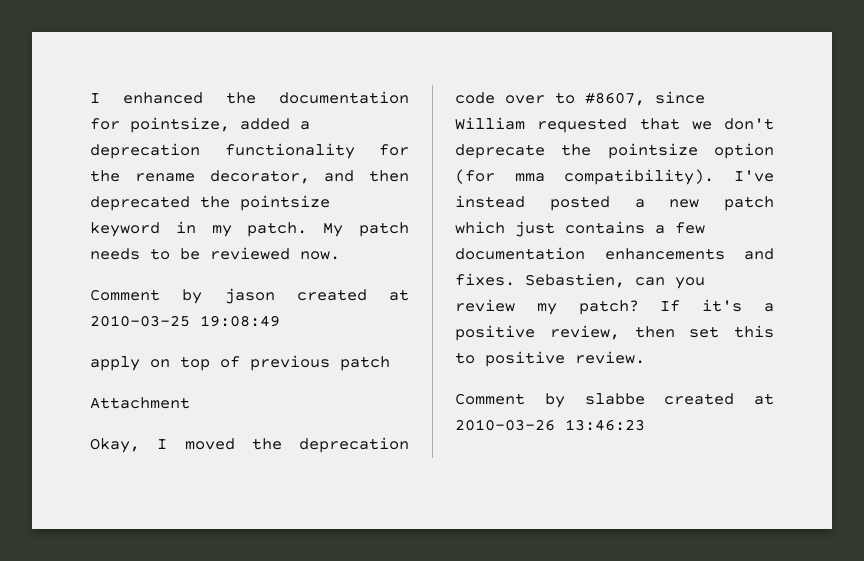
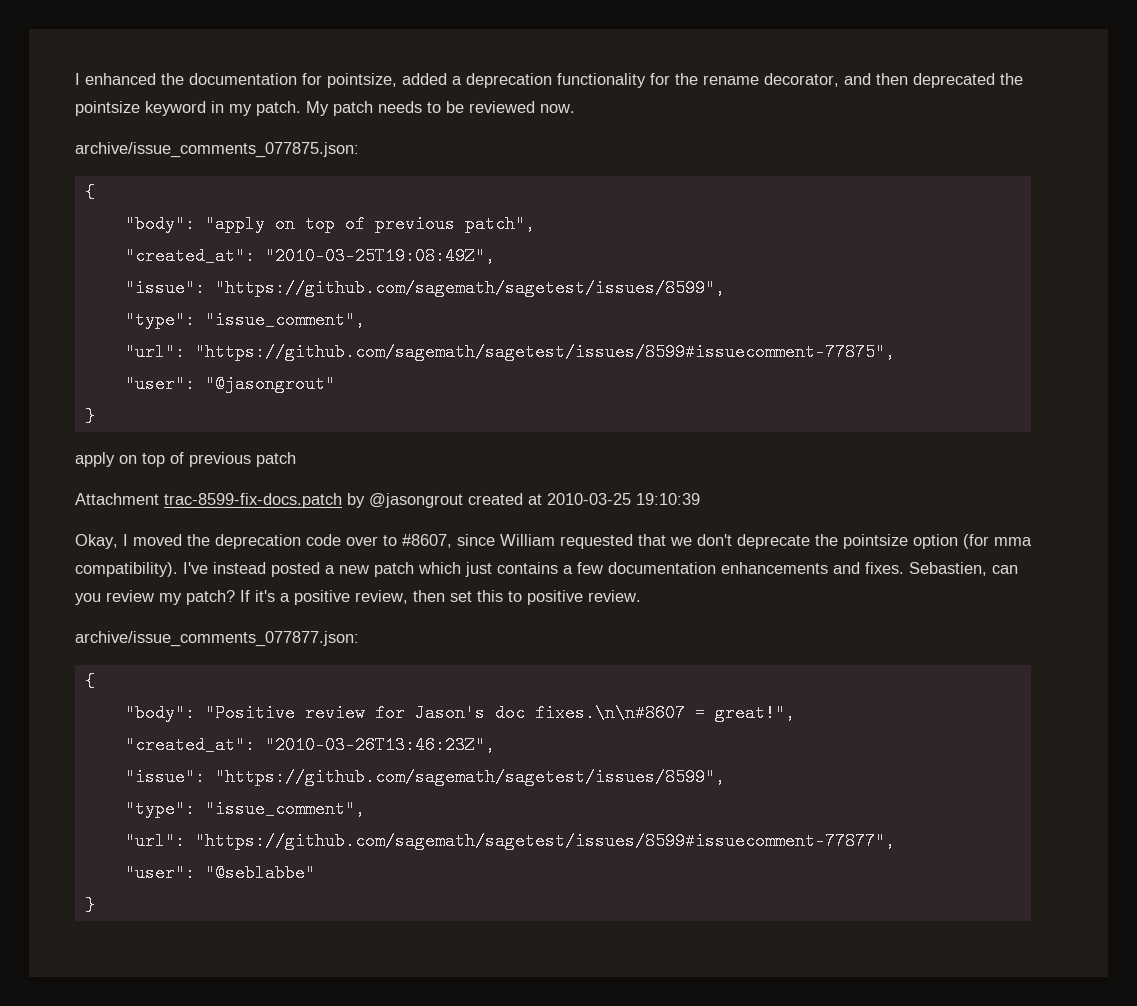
[90,288,409,304] [90,315,280,327] Comment by jason created at 2010-03-25 19:08:49 -> [75,142,359,158] [84,183,95,201] [124,215,535,233] [124,247,495,265] [124,279,725,297] [124,311,365,329] [124,343,895,361] [124,375,335,393] [84,407,95,425] archive/issue_comments_077875.json: // { // "body": "apply on top of previous patch", // "created_at": "2010-03-25T19:08:49Z", // "issue": "https://github.com/sagemath/sagetest/issues/8599", // "type": "issue_comment", // "url": "https://github.com/sagemath/sagetest/issues/8599#issuecomment-77875", // "user": "@jasongrout" // }
(190, 403) none -> [164,493,700,508] trac-8599-fix-docs.patch by @jasongrout created at 2010-03-25 19:10:39
[455,393,774,408] [455,419,645,431] Comment by slabbe created at 2010-03-26 13:46:23 -> [75,631,359,647] [84,672,95,690] [124,704,795,722] [124,736,495,754] [124,768,725,786] [124,800,365,818] [124,832,895,850] [124,864,315,882] [84,896,95,914] archive/issue_comments_077877.json: // { // "body": "Positive review for Jason's doc fixes.\n\n#8607 = great!", // "created_at": "2010-03-26T13:46:23Z", // "issue": "https://github.com/sagemath/sagetest/issues/8599", // "type": "issue_comment", // "url": "https://github.com/sagemath/sagetest/issues/8599#issuecomment-77877", // "user": "@seblabbe" // }

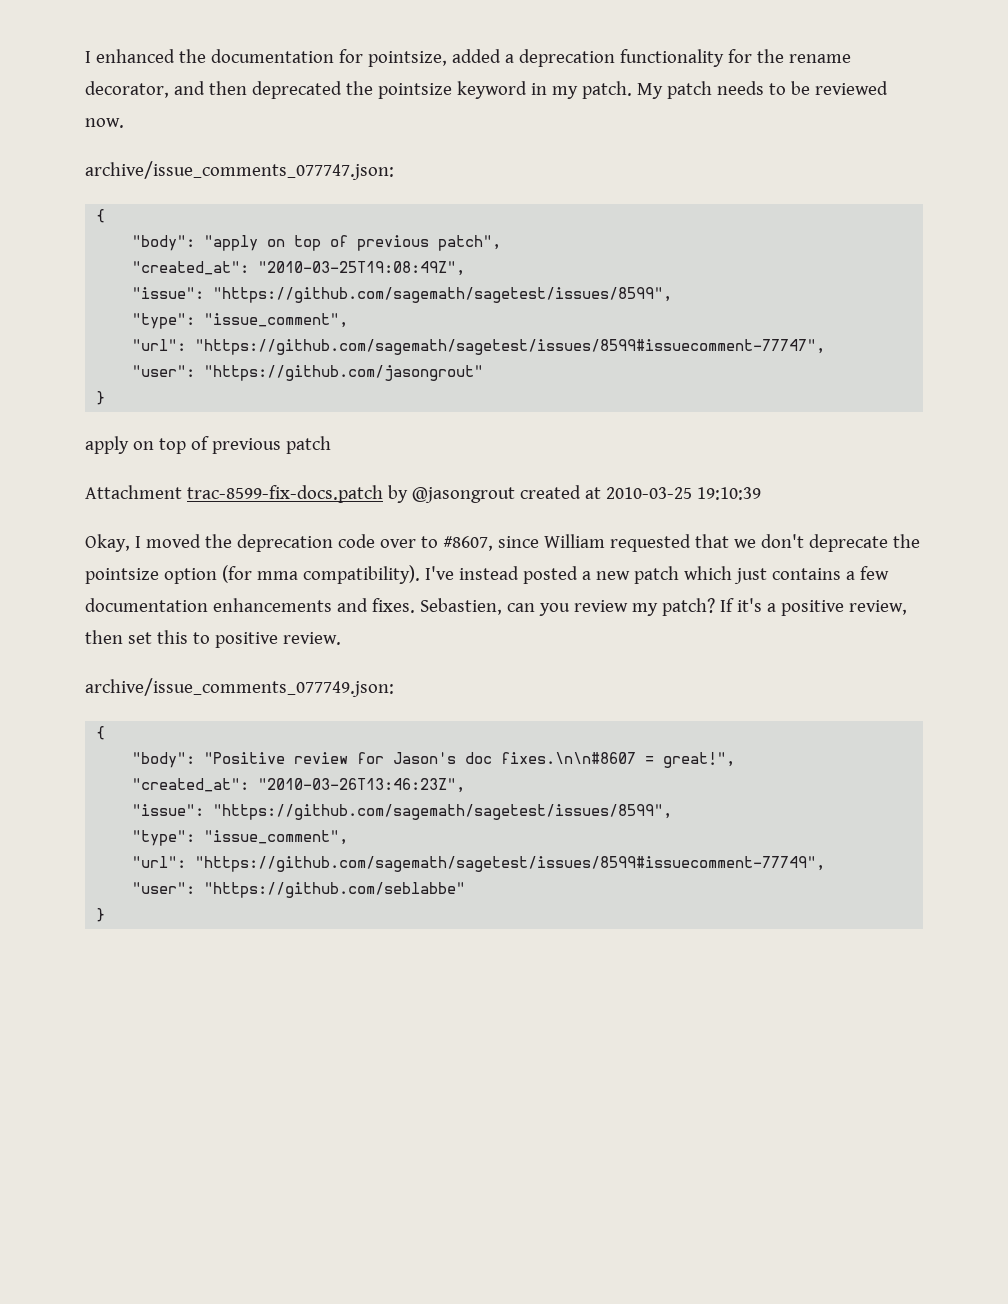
[75,142,359,158] archive/issue_comments_077875.json: -> [85,161,394,180] archive/issue_comments_077747.json:
[194,343,895,361] [124,375,335,393] "https://github.com/sagemath/sagetest/issues/8599#issuecomment-77875", // "user": "@jasongrout" -> [195,339,826,355] [132,365,484,381] "https://github.com/sagemath/sagetest/issues/8599#issuecomment-77747", // "user": "https://github.com/jasongrout"
[75,631,359,647] archive/issue_comments_077877.json: -> [85,678,394,697] archive/issue_comments_077749.json:
[194,832,895,850] [124,864,315,882] "https://github.com/sagemath/sagetest/issues/8599#issuecomment-77877", // "user": "@seblabbe" -> [195,856,826,872] [132,882,466,898] "https://github.com/sagemath/sagetest/issues/8599#issuecomment-77749", // "user": "https://github.com/seblabbe"

